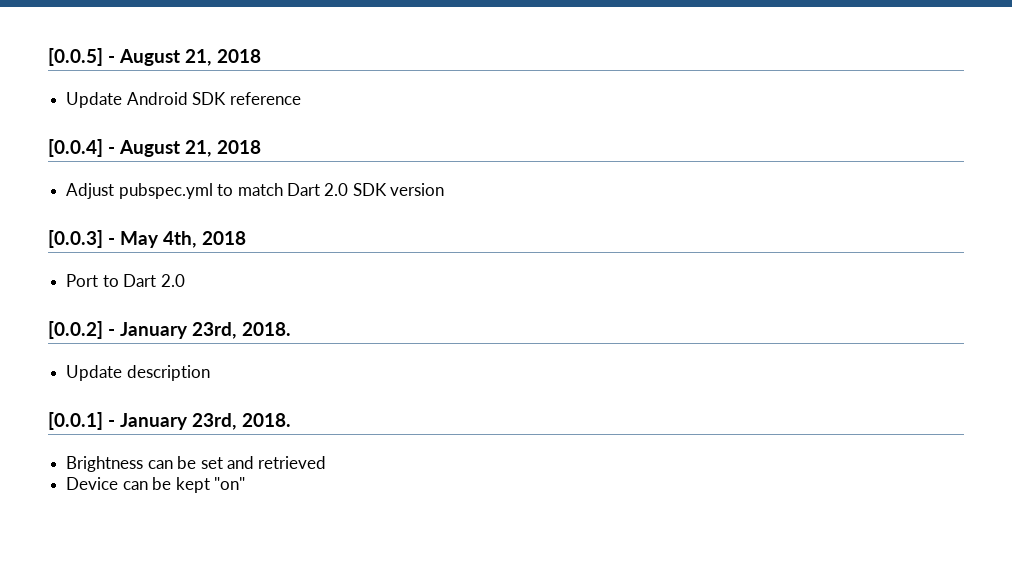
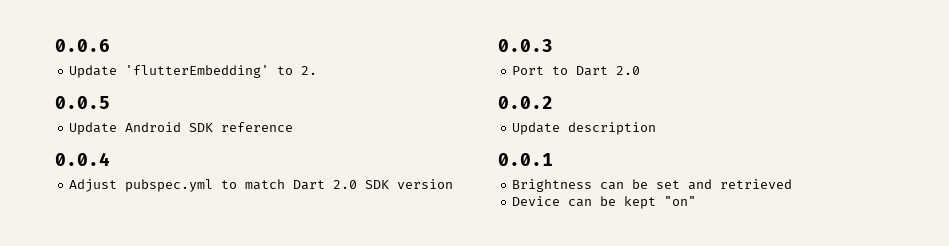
[48,48,261,66] [0.0.5] - August 21, 2018 -> [55,39,110,52] [69,65,318,78] [55,96,110,109] 0.0.6 // Update 'flutterEmbedding' to 2. // 0.0.5
[48,139,261,157] [0.0.4] - August 21, 2018 -> [55,152,110,166] 0.0.4
[48,230,246,248] [0.0.3] - May 4th, 2018 -> [498,39,553,52] 0.0.3
[48,321,291,339] [66,365,210,381] [48,412,291,430] [0.0.2] - January 23rd, 2018. // Update description // [0.0.1] - January 23rd, 2018. -> [498,96,553,109] [512,122,657,135] [498,153,553,166] 0.0.2 // Update description // 0.0.1

